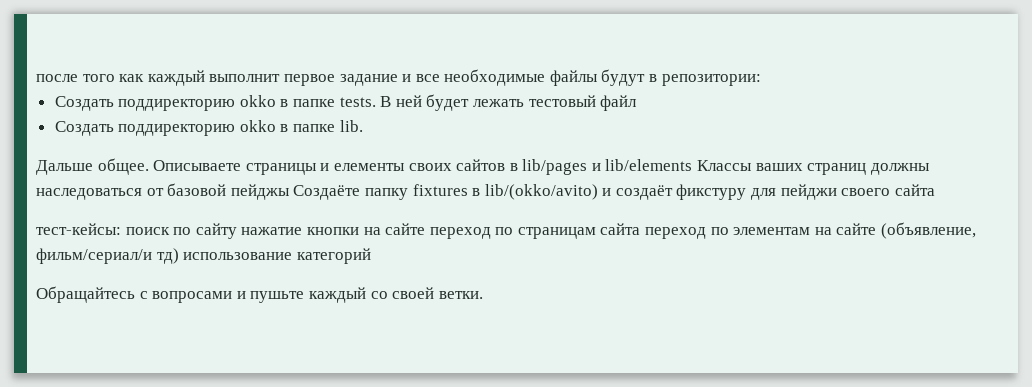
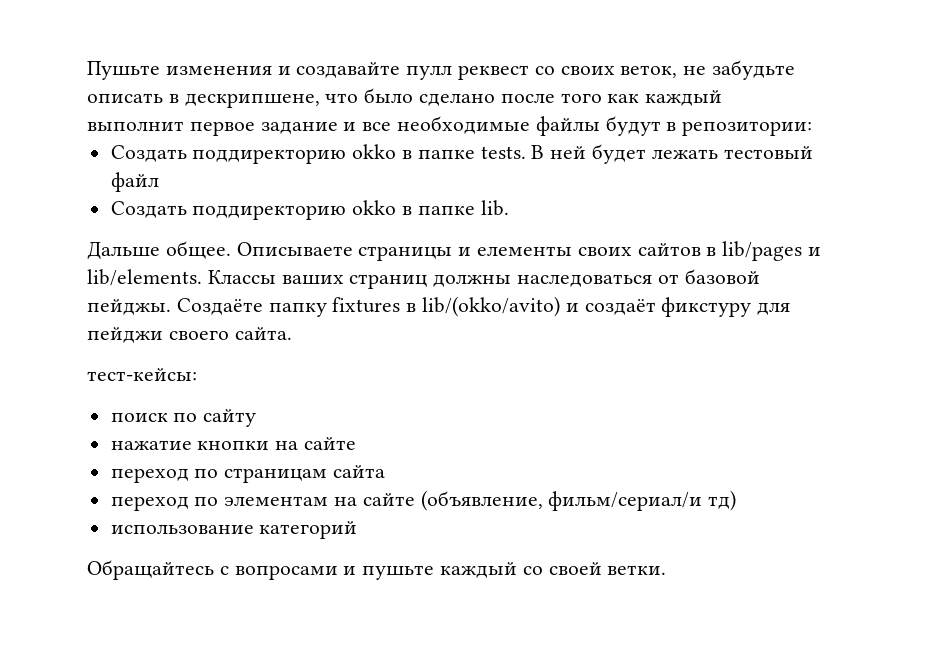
(36, 78) none -> [87,60,796,80] [87,88,496,108] Пушьте изменения и создавайте пулл реквест со своих веток, не забудьте описать в дескрипшене, что было сделано
[605,159,693,171] lib/elements -> [87,269,202,286] lib/elements.
[230,184,290,200] пейджы -> [87,299,171,315] пейджы.
[894,184,935,196] сайта -> [234,327,292,340] сайта.
(121, 229) none -> (197, 374) //
(237, 231) none -> (257, 418) //
(426, 229) none -> (357, 443) //
(641, 229) none -> (386, 471) //
(179, 256) none -> (737, 500) //

